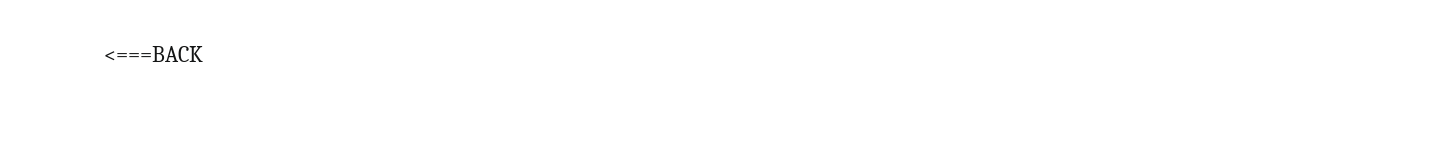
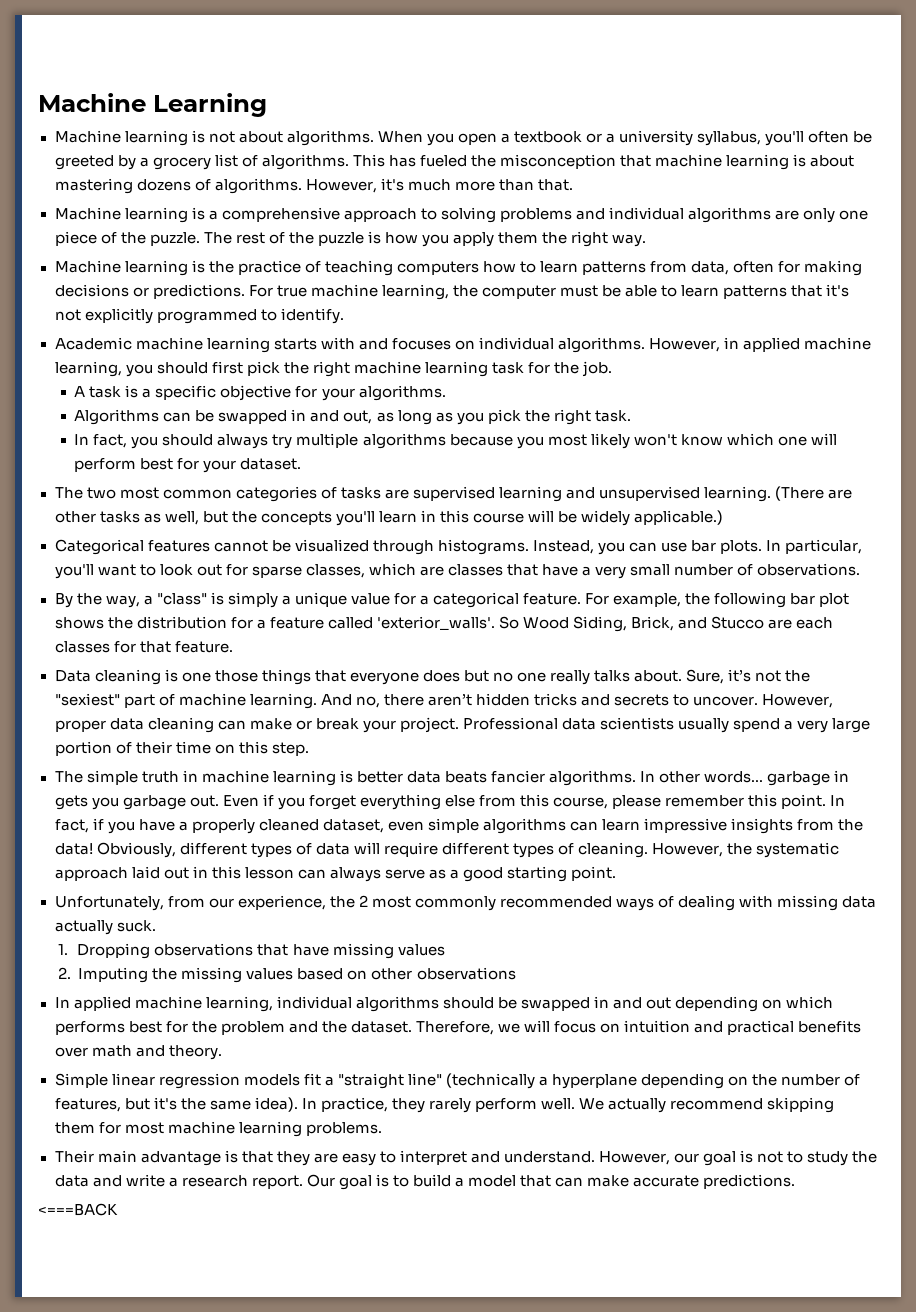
(104, 54) none -> [38,93,267,117] [54,130,873,146] [54,154,855,170] [54,178,573,194] [54,207,869,223] [54,231,647,247] [54,260,863,276] [54,284,850,300] [54,308,344,324] [54,337,872,353] [54,361,613,377] [74,385,446,401] [74,409,631,425] [74,433,837,449] [74,458,302,473] [54,486,853,502] [54,510,724,526] [54,539,863,555] [54,563,861,579] [54,592,850,608] [54,616,834,632] [54,641,233,653] [54,669,811,685] [54,693,834,709] [54,717,871,733] [54,741,309,756] [54,770,850,786] [54,794,846,810] [54,818,864,834] [54,842,840,858] [54,866,617,882] [54,895,877,911] [54,920,156,935] [57,943,445,959] [57,967,516,983] [54,996,834,1012] [54,1020,862,1035] [54,1045,222,1060] [54,1073,861,1089] [54,1097,835,1113] [54,1121,382,1137] [54,1150,878,1166] [54,1174,796,1190] Machine Learning // Machine learning is not about algorithms. When you open a textbook or a university syllabus, you'll often be greeted by a grocery list of algorithms. This has fueled the misconception that machine learning is about mastering dozens of algorithms. However, it's much more than that. // Machine learning is a comprehensive approach to solving problems and individual algorithms are only one piece of the puzzle. The rest of the puzzle is how you apply them the right way. // Machine learning is the practice of teaching computers how to learn patterns from data, often for making decisions or predictions. For true machine learning, the computer must be able to learn patterns that it's not explicitly programmed to identify. // Academic machine learning starts with and focuses on individual algorithms. However, in applied machine learning, you should first pick the right machine learning task for the job. // A task is a specific objective for your algorithms. // Algorithms can be swapped in and out, as long as you pick the right task. // In fact, you should always try multiple algorithms because you most likely won't know which one will perform best for your dataset. // The two most common categories of tasks are supervised learning and unsupervised learning. (There are other tasks as well, but the concepts you'll learn in this course will be widely applicable.) // Categorical features cannot be visualized through histograms. Instead, you can use bar plots. In particular, you'll want to look out for sparse classes, which are classes that have a very small number of observations. // By the way, a "class" is simply a unique value for a categorical feature. For example, the following bar plot shows the distribution for a feature called 'exterior_walls'. So Wood Siding, Brick, and Stucco are each classes for that feature. // Data cleaning is one those things that everyone does but no one really talks about. Sure, it’s not the "sexiest" part of machine learning. And no, there aren’t hidden tricks and secrets to uncover. However, proper data cleaning can make or break your project. Professional data scientists usually spend a very large portion of their time on this step. // The simple truth in machine learning is better data beats fancier algorithms. In other words... garbage in gets you garbage out. Even if you forget everything else from this course, please remember this point. In fact, if you have a properly cleaned dataset, even simple algorithms can learn impressive insights from the data! Obviously, different types of data will require different types of cleaning. However, the systematic approach laid out in this lesson can always serve as a good starting point. // Unfortunately, from our experience, the 2 most commonly recommended ways of dealing with missing data actually suck. // 1. Dropping observations that have missing values // 2. Imputing the missing values based on other observations // In applied machine learning, individual algorithms should be swapped in and out depending on which performs best for the problem and the dataset. Therefore, we will focus on intuition and practical benefits over math and theory. // Simple linear regression models fit a "straight line" (technically a hyperplane depending on the number of features, but it's the same idea). In practice, they rarely perform well. We actually recommend skipping them for most machine learning problems. // Their main advantage is that they are easy to interpret and understand. However, our goal is not to study the data and write a research report. Our goal is to build a model that can make accurate predictions. //

